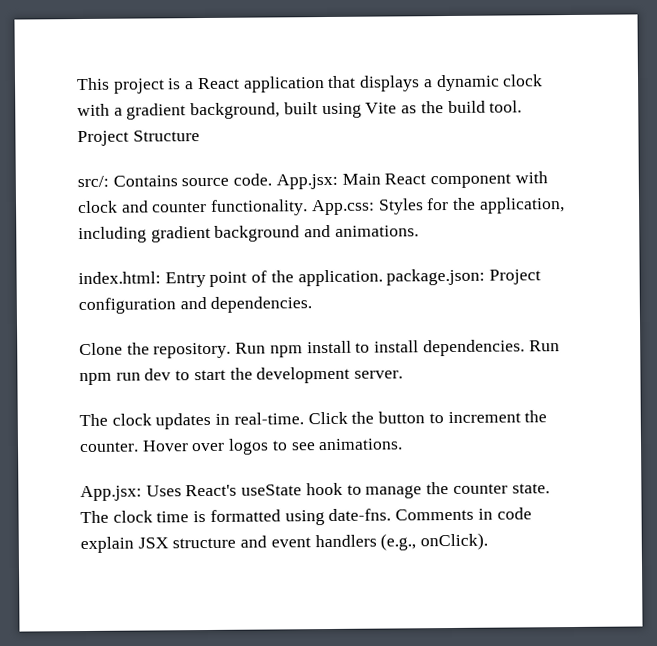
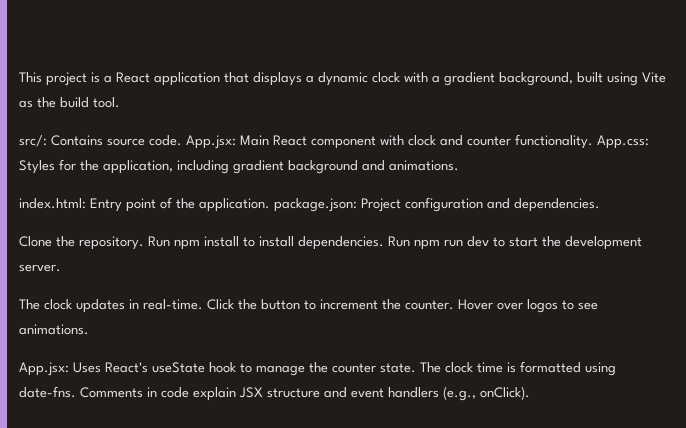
[77,130,200,147] Project Structure -> (120, 102) none

